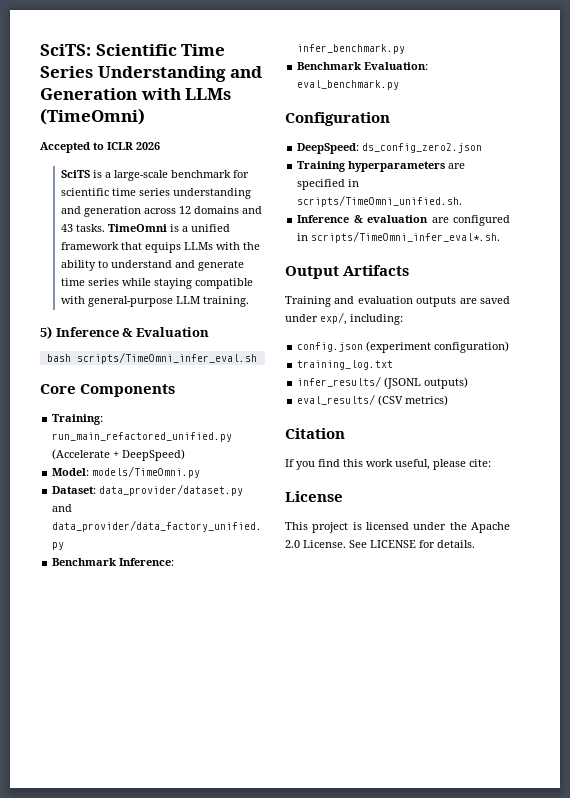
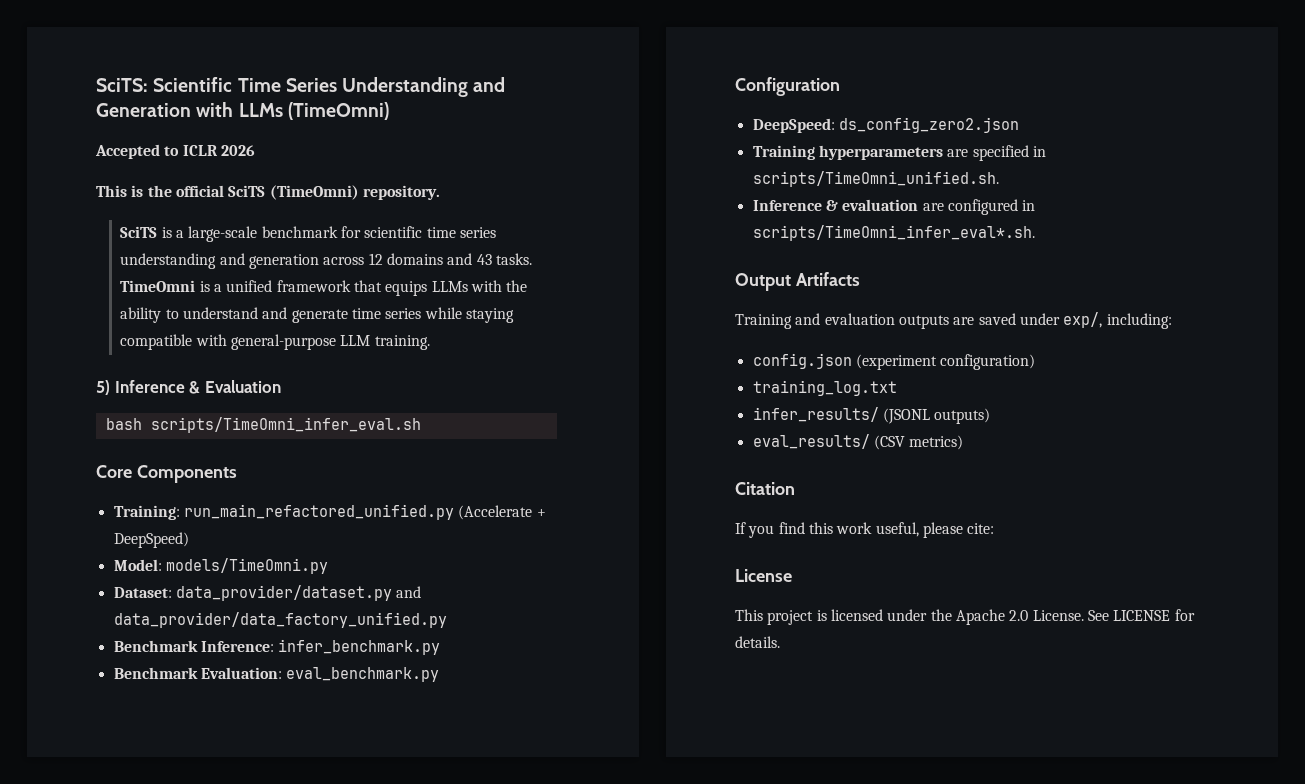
(160, 146) none -> [96,185,440,200] // This is the official SciTS (TimeOmni) repository.

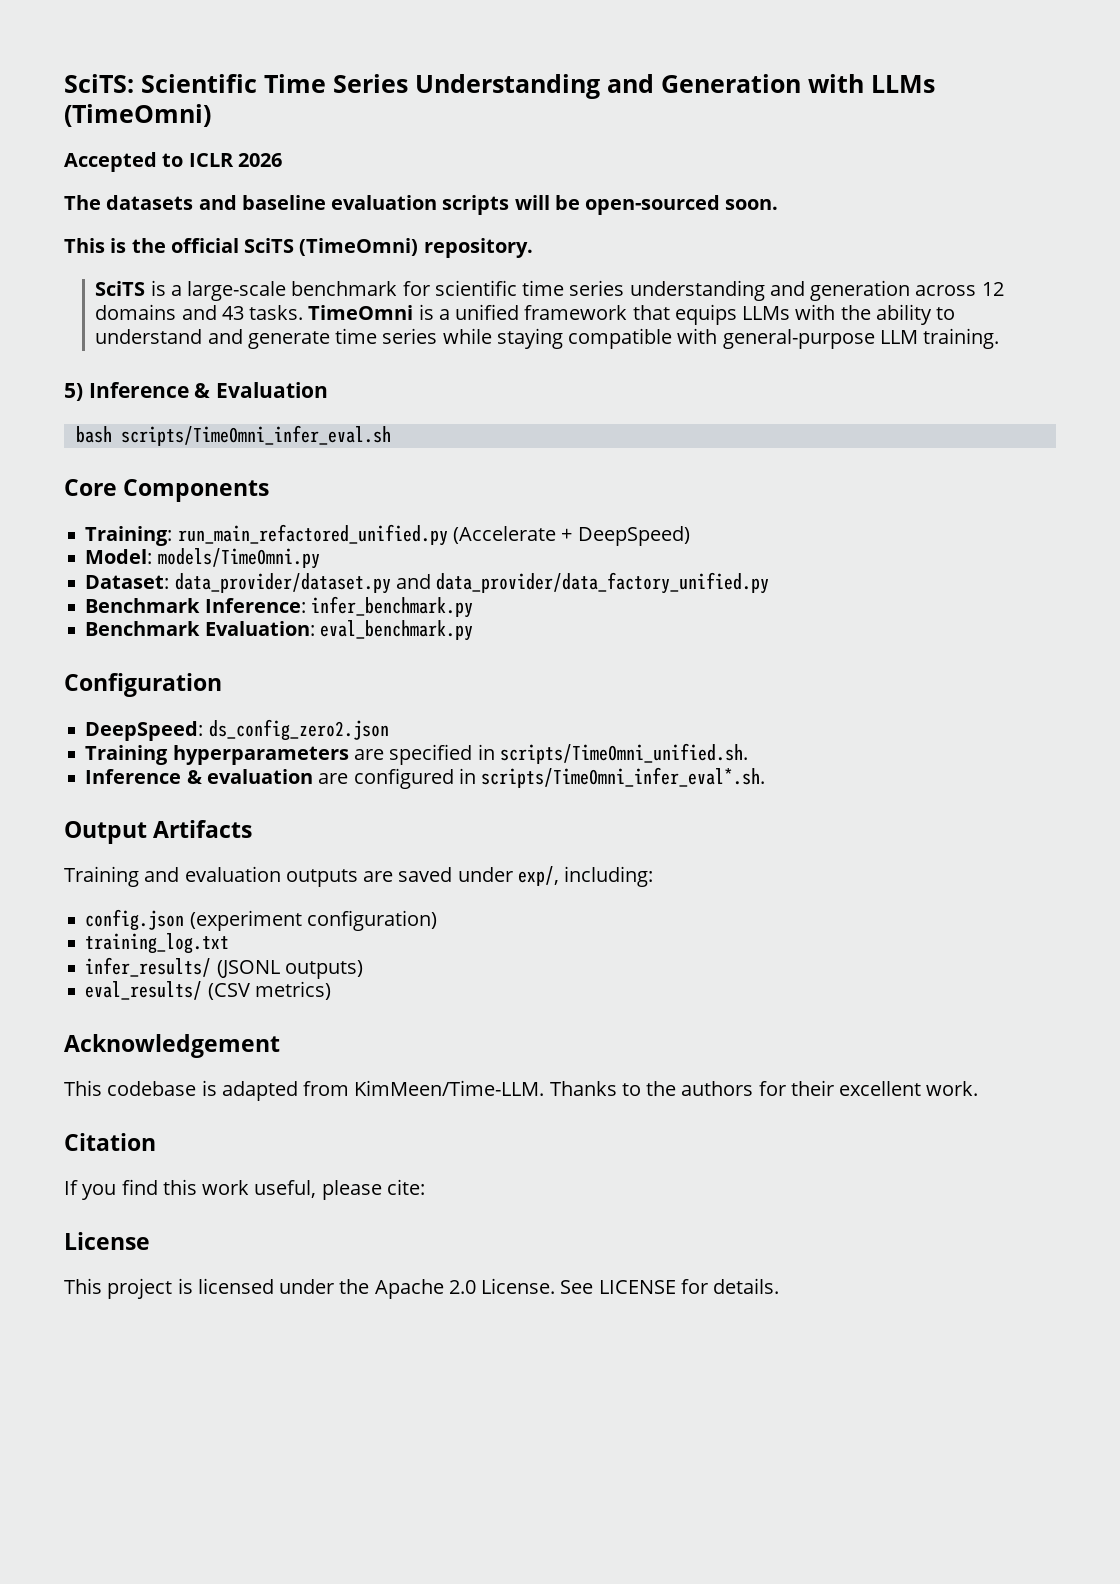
(255, 150) none -> [64,195,779,215] // The datasets and baseline evaluation scripts will be open-sourced soon.
(964, 442) none -> [64,1034,280,1058] [64,1080,979,1101] // Acknowledgement // This codebase is adapted from KimMeen/Time-LLM. Thanks to the authors for their excellent work.

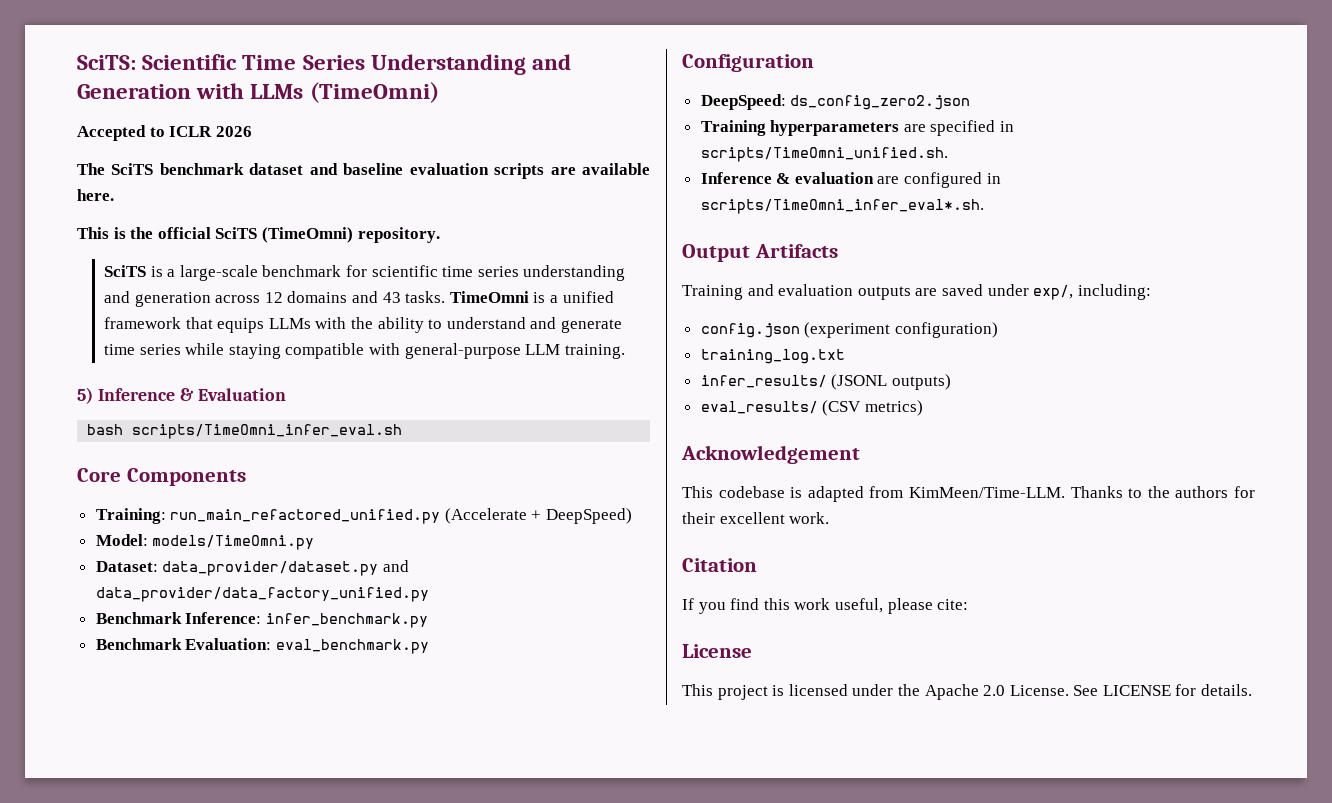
[106,195,194,210] datasets -> [111,163,304,175] SciTS benchmark dataset
[514,195,779,215] will be open-sourced soon. -> [550,163,650,175] [77,189,114,201] are available here.

